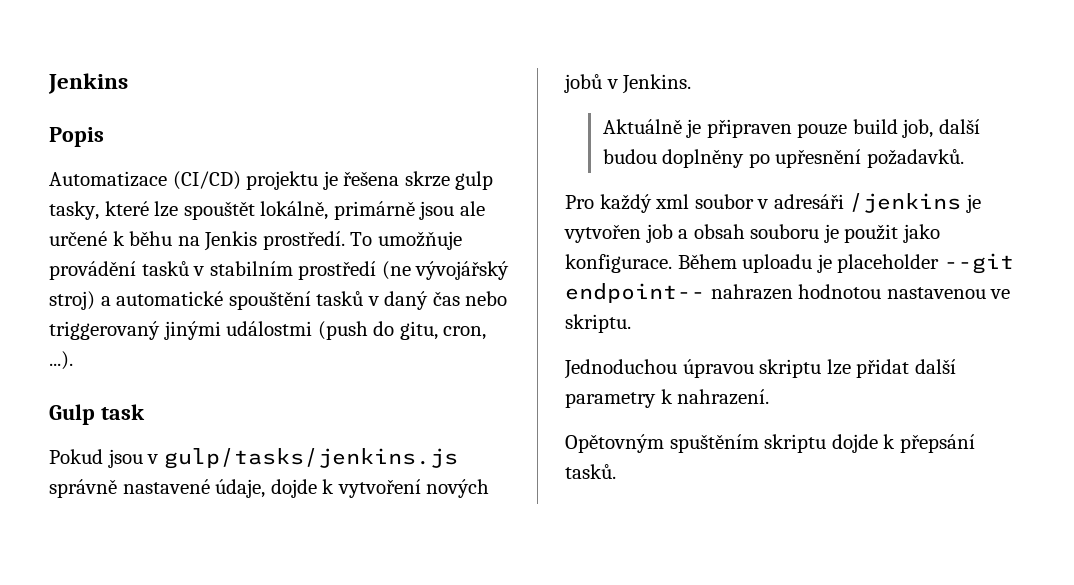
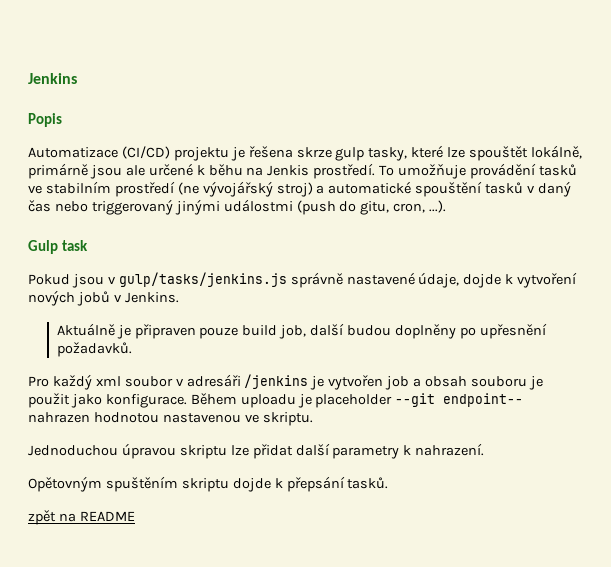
[193,266,205,276] v -> [28,185,42,194] ve
(616, 471) none -> [28,510,135,525] // zpět na README

